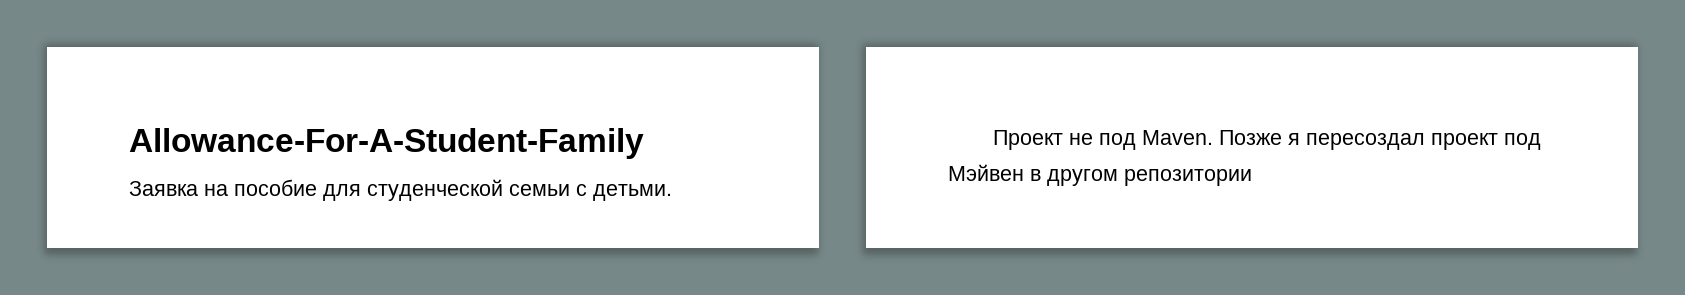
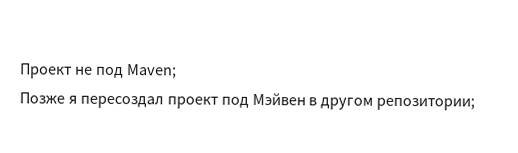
[129,128,644,159] [129,179,672,201] Allowance-For-A-Student-Family // Заявка на пособие для студенческой семьи с детьми. // -> (19, 71) none
[1142,130,1214,145] Maven. -> [125,64,177,79] Maven; //
[1124,169,1252,186] репозитории -> [376,97,476,111] репозитории;

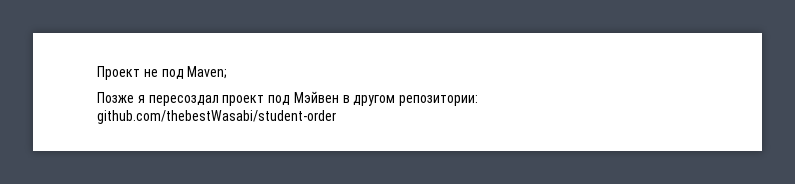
[376,97,476,111] репозитории; -> [399,95,479,106] [97,110,336,124] репозитории: github.com/thebestWasabi/student-order

